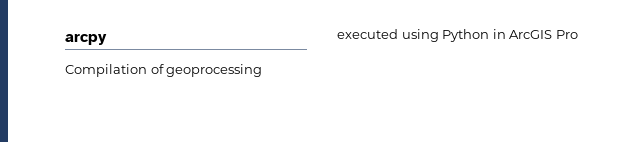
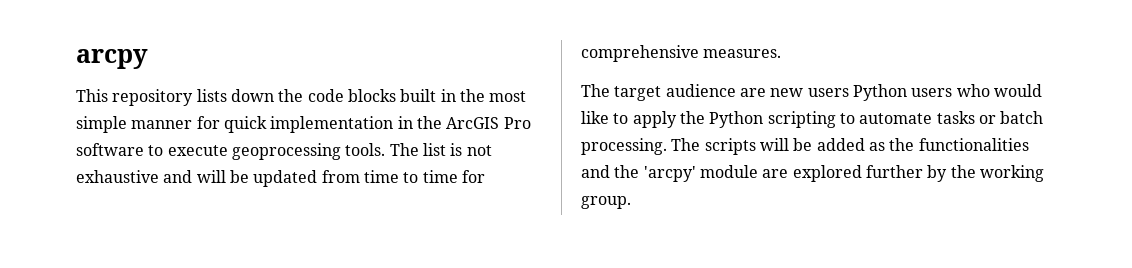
[65,64,263,77] [337,29,578,42] Compilation of geoprocessing executed using Python in ArcGIS Pro -> [76,89,527,106] [76,116,531,133] [76,143,492,160] [76,170,485,187] [581,45,782,62] [581,84,1042,101] [581,111,1044,128] [581,138,1029,155] [581,165,1044,182] [581,196,631,209] This repository lists down the code blocks built in the most simple manner for quick implementation in the ArcGIS Pro software to execute geoprocessing tools. The list is not exhaustive and will be updated from time to time for comprehensive measures. // The target audience are new users Python users who would like to apply the Python scripting to automate tasks or batch processing. The scripts will be added as the functionalities and the 'arcpy' module are explored further by the working group.

